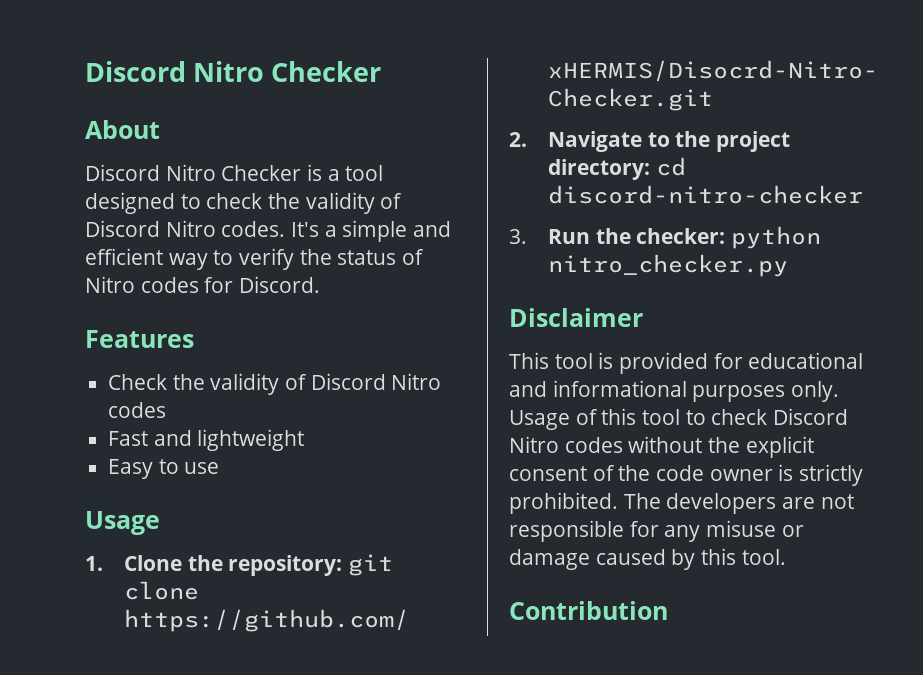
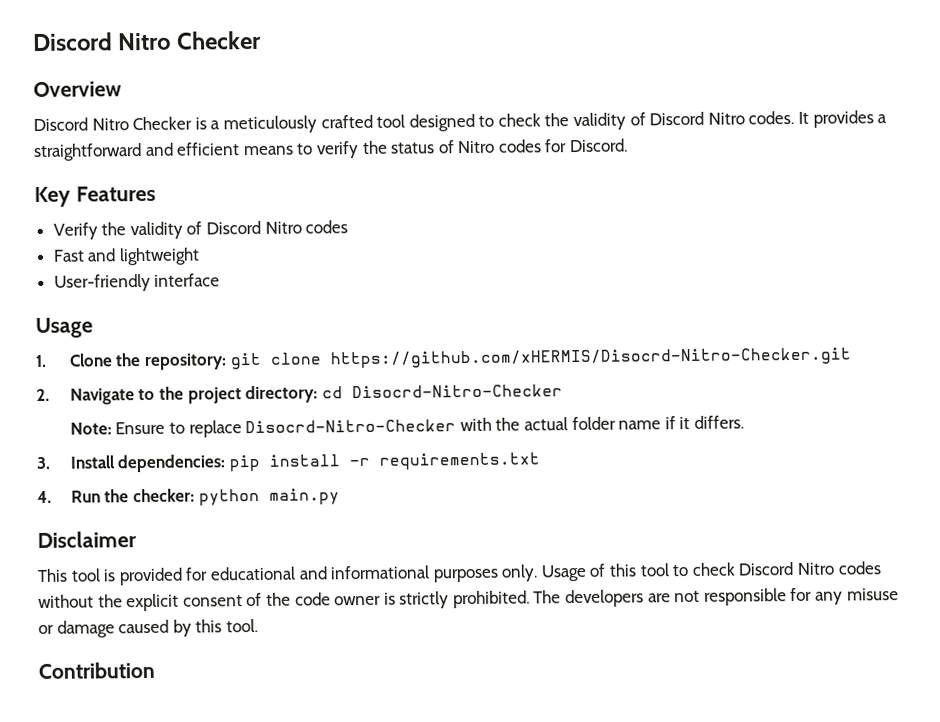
[85,120,160,139] About -> [33,81,122,98] Overview
(340, 175) none -> [222,114,373,134] meticulously crafted
[291,220,408,242] It's a simple -> [798,110,888,128] [33,143,142,162] It provides a straightforward
[168,253,208,270] way -> [243,145,294,156] means
(321, 284) none -> [34,186,71,208] Key
[108,374,168,390] Check -> [52,222,98,240] Verify
[108,459,220,479] Easy to use -> [53,273,221,292] User-friendly interface
[548,185,864,204] [509,229,527,244] discord-nitro-checker // 3. -> [351,384,563,399] [69,415,744,438] [36,452,541,473] [37,490,52,504] Disocrd-Nitro-Checker // Note: Ensure to replace Disocrd-Nitro-Checker with the actual folder name if it differs. // 3. Install dependencies: pip install -r requirements.txt // 4.
[548,254,789,277] nitro_checker.py -> [268,488,340,505] main.py

